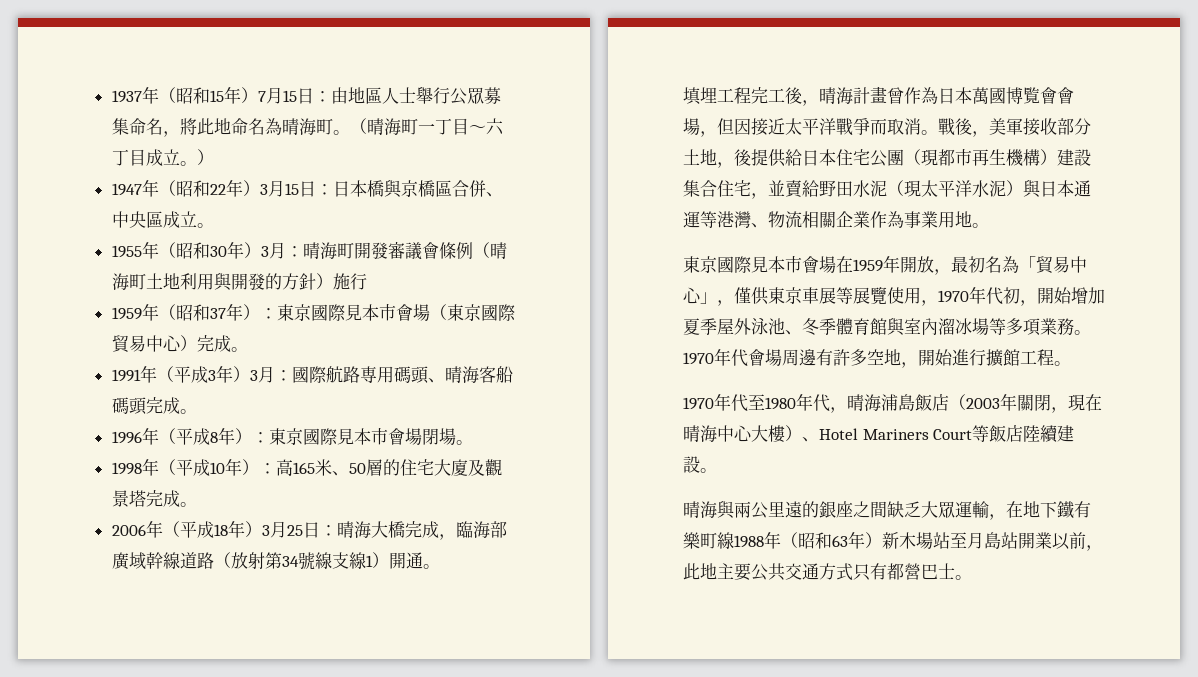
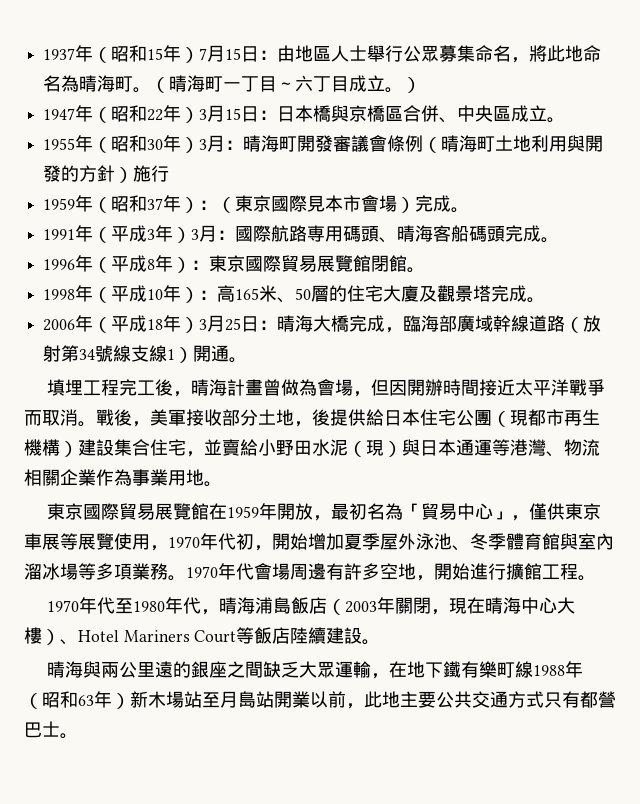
[276,304,515,321] [111,335,181,353] 東京國際見本市會場（東京國際貿易中心 -> [217,195,398,213] （東京國際見本市會場
[336,428,456,445] 見本市會場閉場 -> [281,255,408,272] 貿易展覽館閉館
[904,87,1057,104] 作為日本萬國博覧會 -> [281,379,318,396] 做為
(751, 126) none -> [407,379,480,396] 開辦時間
(819, 188) none -> [258,439,276,456] 小
[921,180,1006,197] 太平洋水泥 -> (384, 448) none
[751,256,836,273] 見本市會場 -> [119,503,210,520] 貿易展覽館

